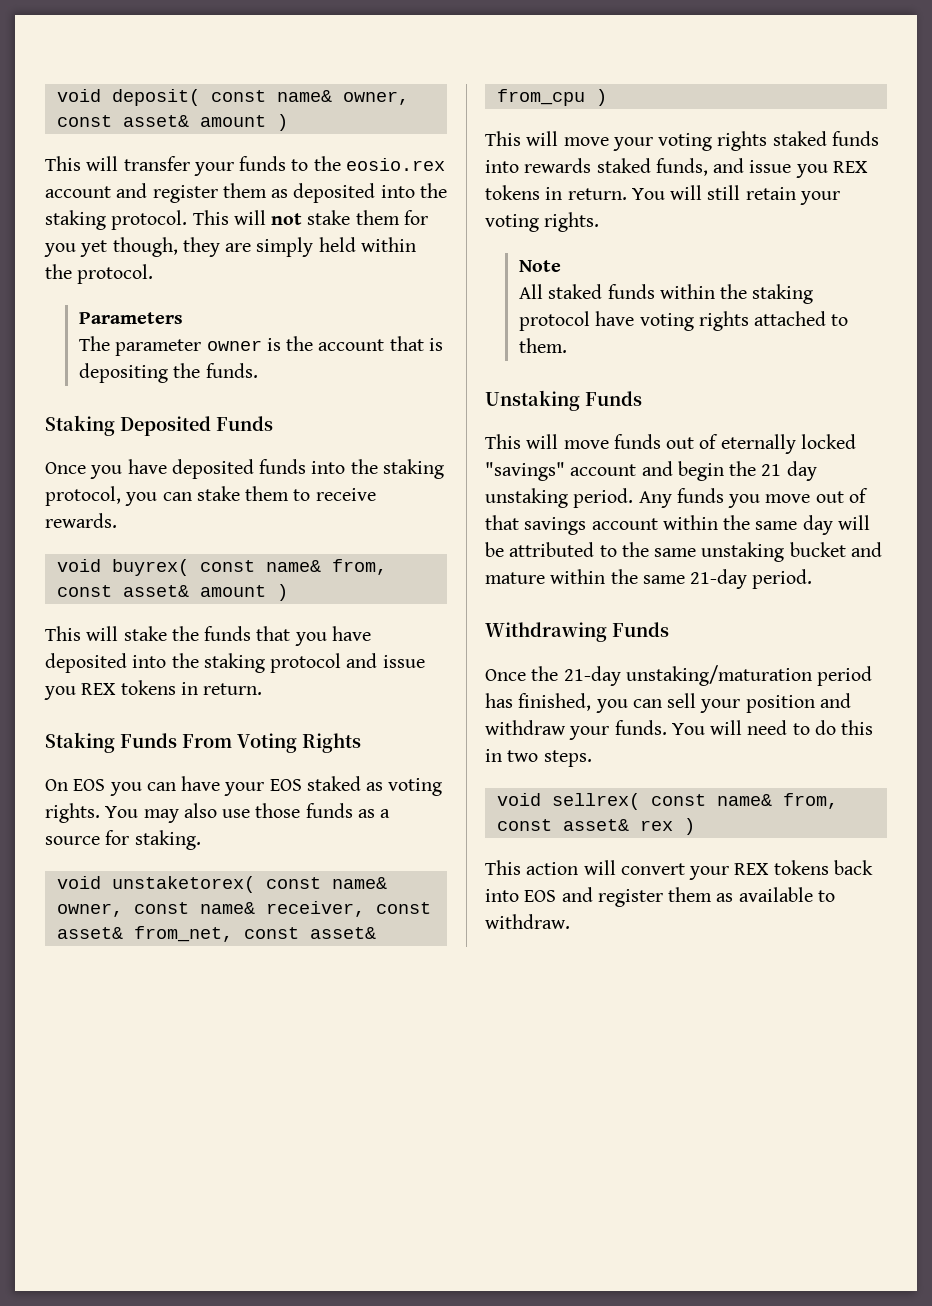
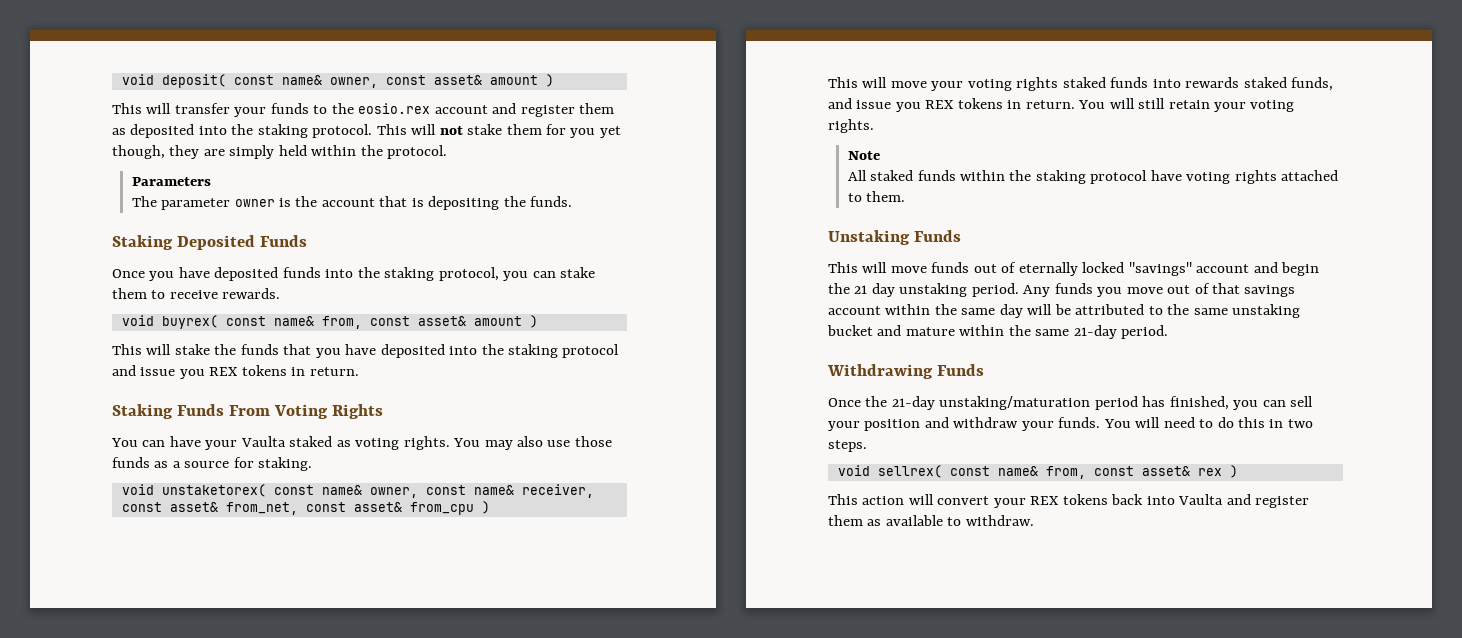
[45,779,142,796] On EOS you -> [111,438,138,447] You
[269,779,302,791] EOS -> [240,436,286,447] Vaulta
[524,890,557,902] EOS -> [1178,494,1224,505] Vaulta

